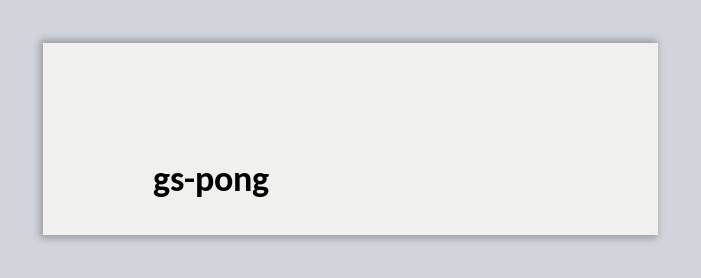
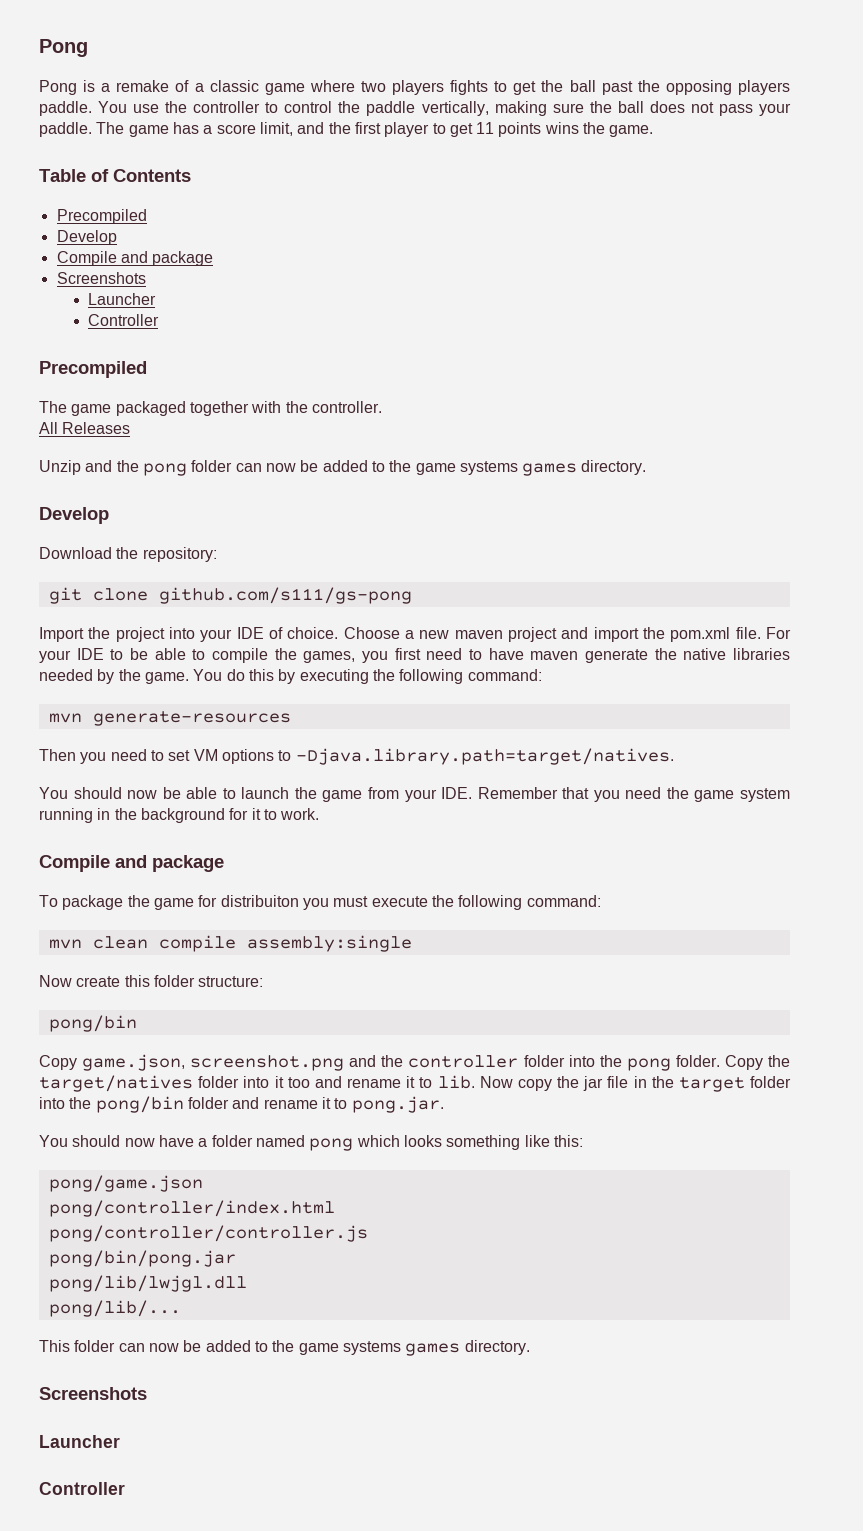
[153,173,269,197] gs-pong -> [39,39,88,57] [39,80,790,95] [39,101,791,116] [39,122,654,137] [39,169,191,182] [56,209,147,224] [56,230,117,245] [56,251,214,266] [56,272,146,284] [88,293,157,305] [88,314,160,326] [39,361,147,378] [39,401,382,416] [39,422,131,434] [39,460,647,476] [39,507,109,524] [39,547,217,562] [48,587,412,604] [39,627,792,642] [39,648,790,663] [39,669,542,684] [48,711,291,726] [39,748,674,765] [39,787,790,802] [39,808,320,823] [39,855,224,872] [39,895,601,910] [48,935,412,952] [39,975,264,987] [48,1015,137,1032] [39,1054,791,1071] [39,1075,791,1092] [39,1096,444,1113] [39,1135,583,1151] [48,1175,203,1192] [48,1200,335,1217] [48,1225,368,1242] [48,1250,236,1267] [48,1275,247,1292] [48,1300,181,1317] [39,1340,530,1356] [39,1387,147,1400] [39,1435,120,1448] [39,1482,125,1495] Pong // Pong is a remake of a classic game where two players fights to get the ball past the opposing players paddle. You use the controller to control the paddle vertically, making sure the ball does not pass your paddle. The game has a score limit, and the first player to get 11 points wins the game. // Table of Contents // Precompiled // Develop // Compile and package // Screenshots // Launcher // Controller // Precompiled // The game packaged together with the controller. // All Releases // Unzip and the pong folder can now be added to the game systems games directory. // Develop // Download the repository: // git clone github.com/s111/gs-pong // Import the project into your IDE of choice. Choose a new maven project and import the pom.xml file. For your IDE to be able to compile the games, you first need to have maven generate the native libraries needed by the game. You do this by executing the following command: // mvn generate-resources // Then you need to set VM options to -Djava.library.path=target/natives. // You should now be able to launch the game from your IDE. Remember that you need the game system running in the background for it to work. // Compile and package // To package the game for distribuiton you must execute the following command: // mvn clean compile assembly:single // Now create this folder structure: // pong/bin // Copy game.json, screenshot.png and the controller folder into the pong folder. Copy the target/natives folder into it too and rename it to lib. Now copy the jar file in the target folder into the pong/bin folder and rename it to pong.jar. // You should now have a folder named pong which looks something like this: // pong/game.json // pong/controller/index.html // pong/controller/controller.js // pong/bin/pong.jar // pong/lib/lwjgl.dll // pong/lib/... // This folder can now be added to the game systems games directory. // Screenshots // Launcher // Controller

